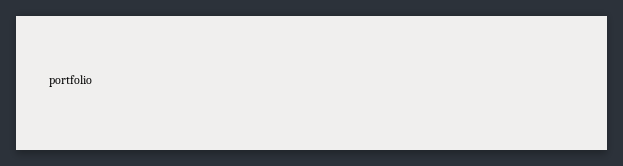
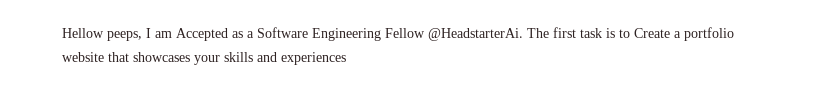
[49,75,92,87] portfolio -> [62,27,734,41] [62,52,346,65] Hellow peeps, I am Accepted as a Software Engineering Fellow @HeadstarterAi. The first task is to Create a portfolio website that showcases your skills and experiences

